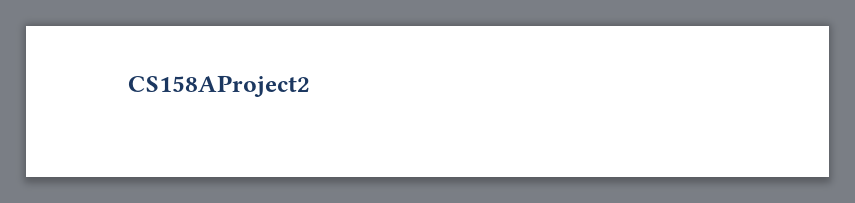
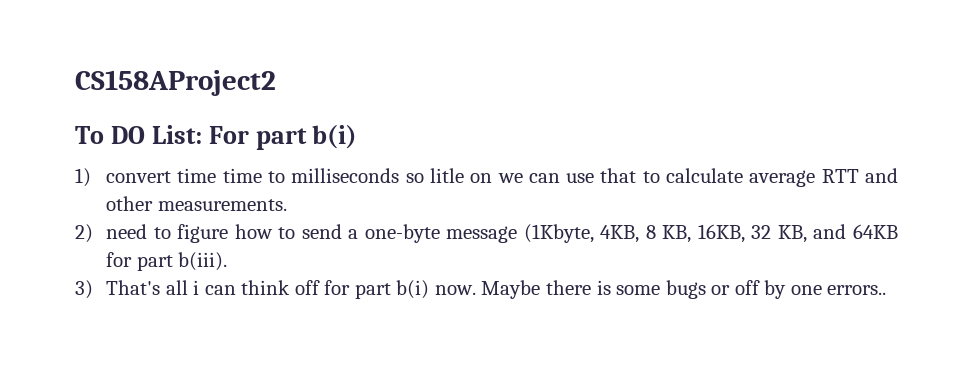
(310, 86) none -> [75,125,358,150] [75,168,898,187] [106,196,287,211] [75,224,898,243] [106,252,228,271] [75,280,887,299] // To DO List: For part b(i) // 1) convert time time to milliseconds so litle on we can use that to calculate average RTT and other measurements. // 2) need to figure how to send a one-byte message (1Kbyte, 4KB, 8 KB, 16KB, 32 KB, and 64KB for part b(iii). // 3) That's all i can think off for part b(i) now. Maybe there is some bugs or off by one errors..

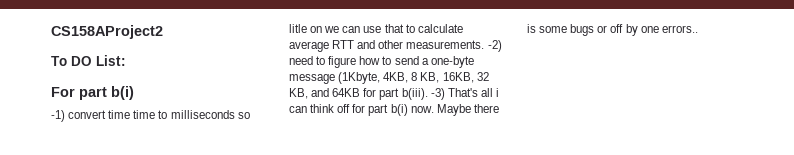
(202, 134) none -> (126, 60) //
[75,168,91,187] 1) -> [51,110,65,122] -1)
[75,224,93,243] // 2) -> [487,40,502,52] -2)
[75,280,93,299] // 3) -> [430,88,445,100] -3)

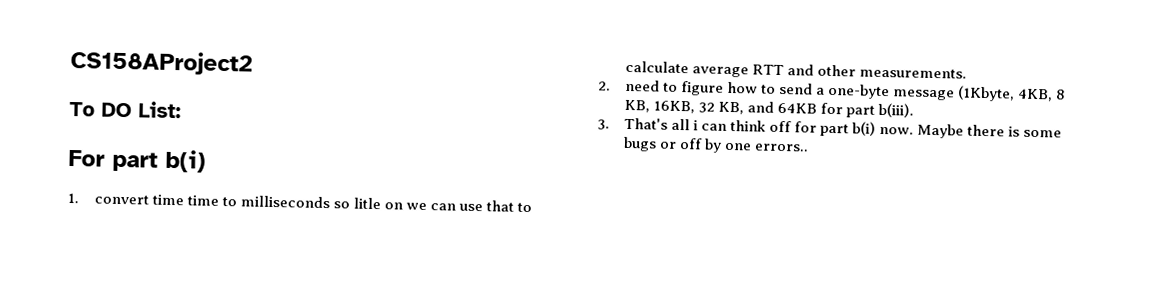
[51,110,65,122] -1) -> [67,192,79,204] 1.
[487,40,502,52] -2) -> [598,81,611,91] // 2.
[430,88,445,100] -3) -> [597,119,610,130] // 3.

